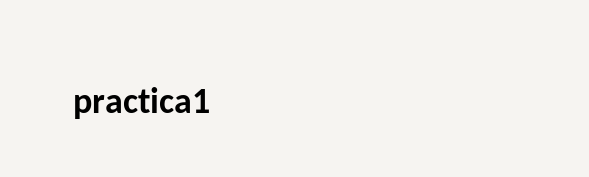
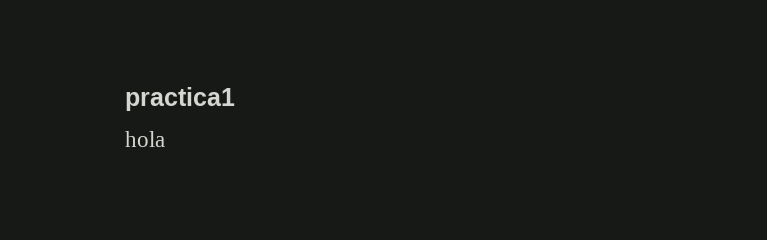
(210, 103) none -> [125,131,165,147] // hola

